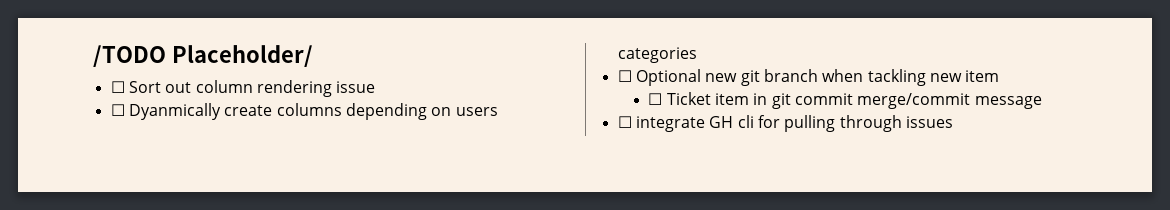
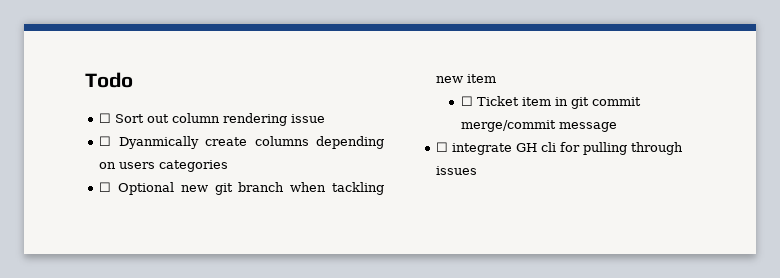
[93,45,313,67] /TODO Placeholder/ -> [85,72,133,88] Todo

